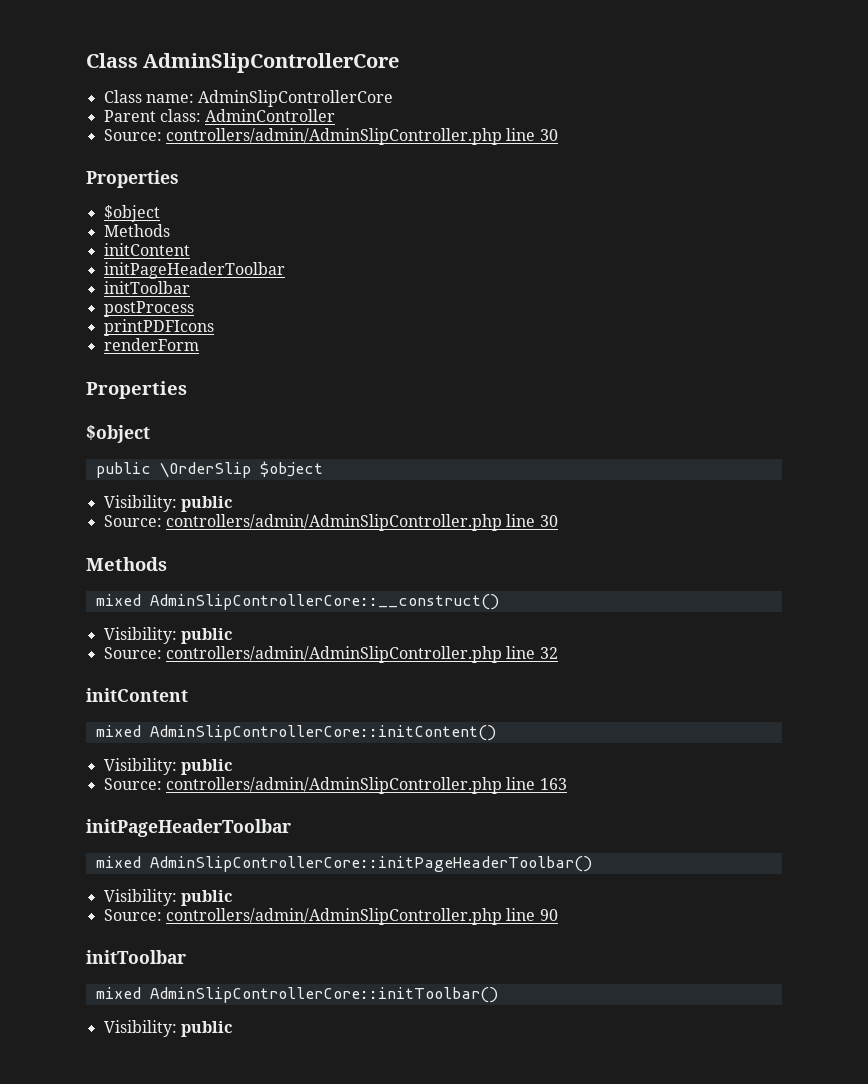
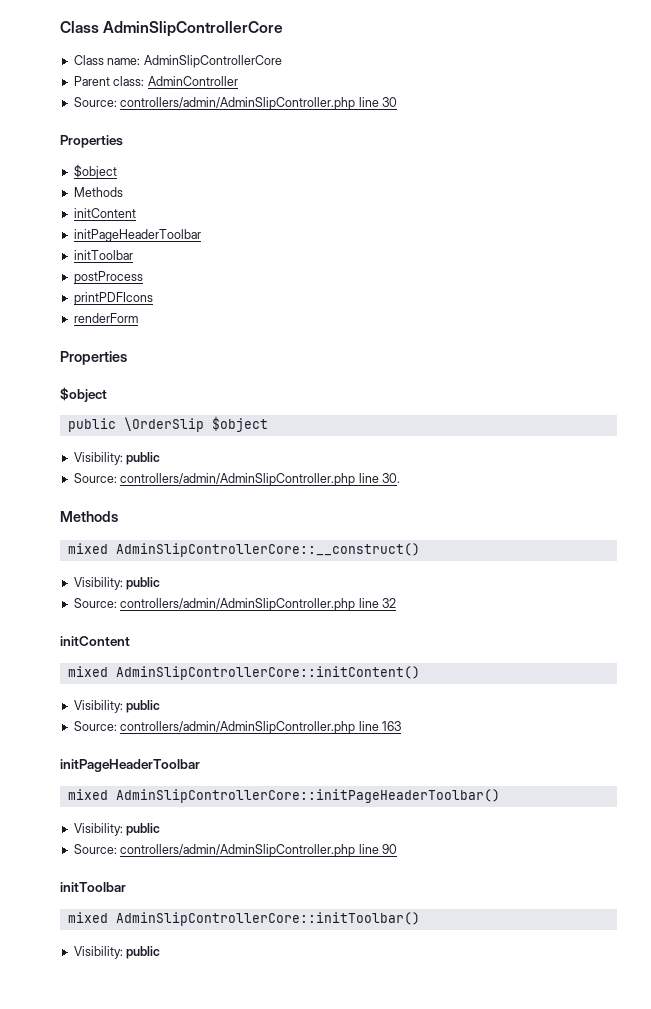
[539,515,558,527] 30 -> [381,473,400,483] 30.

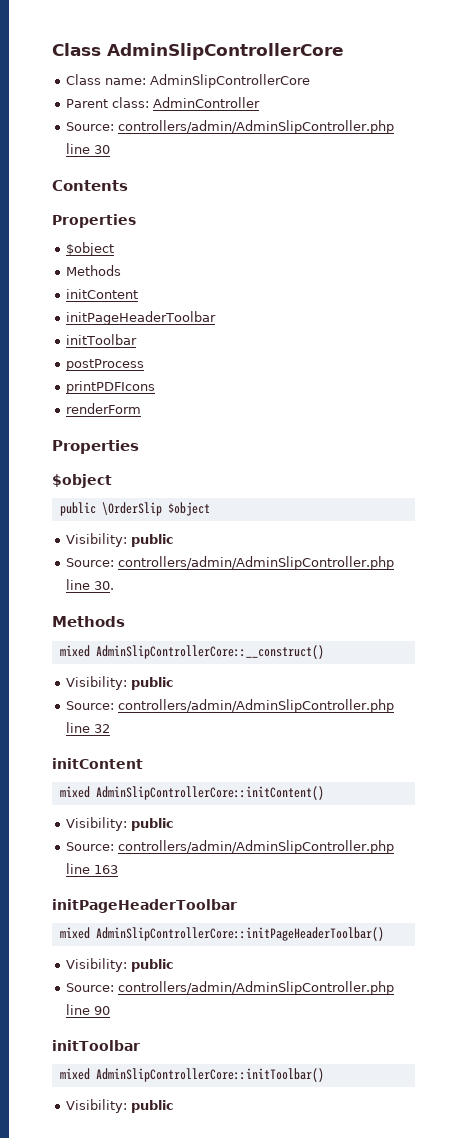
(397, 102) none -> [52,180,128,191] // Contents

